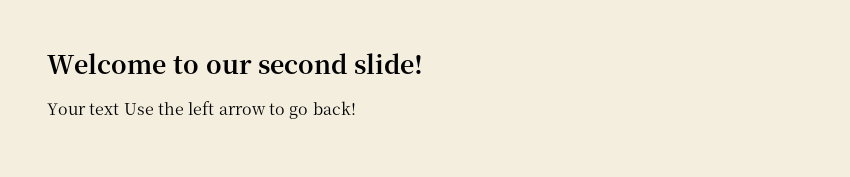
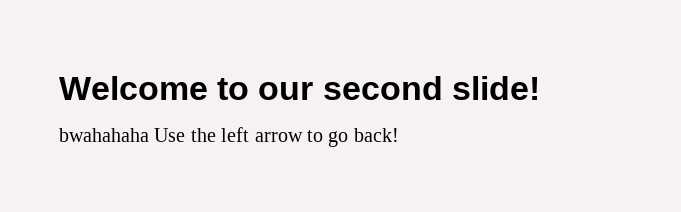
[47,103,120,115] Your text -> [59,128,149,142] bwahahaha

